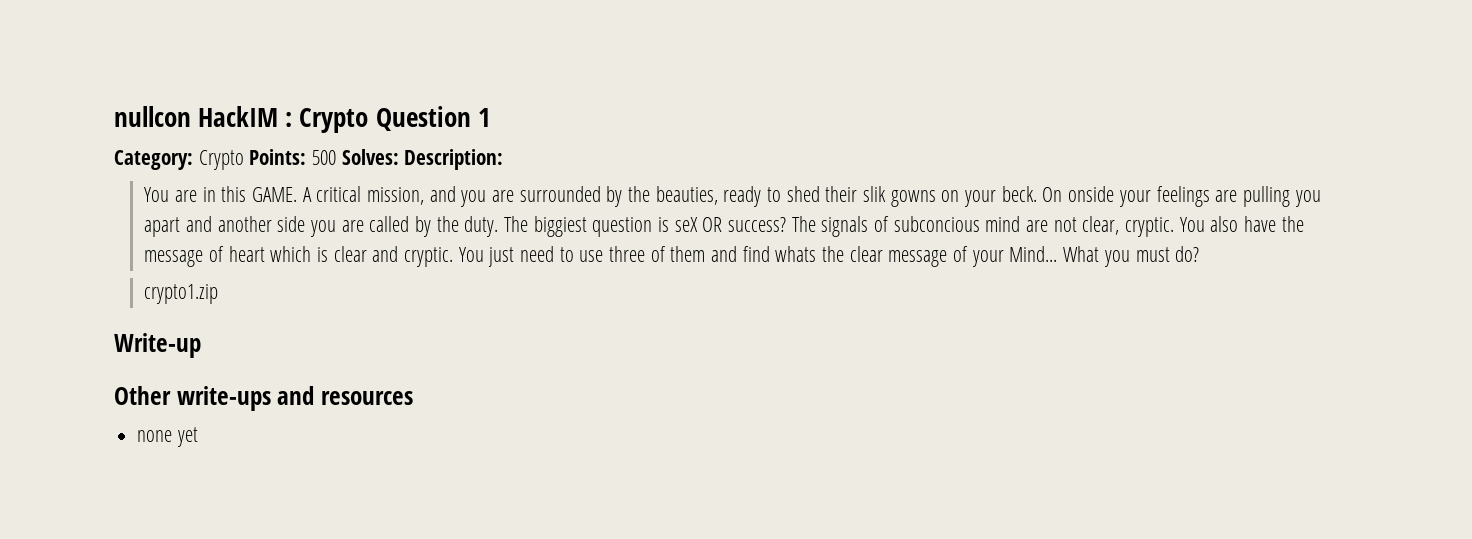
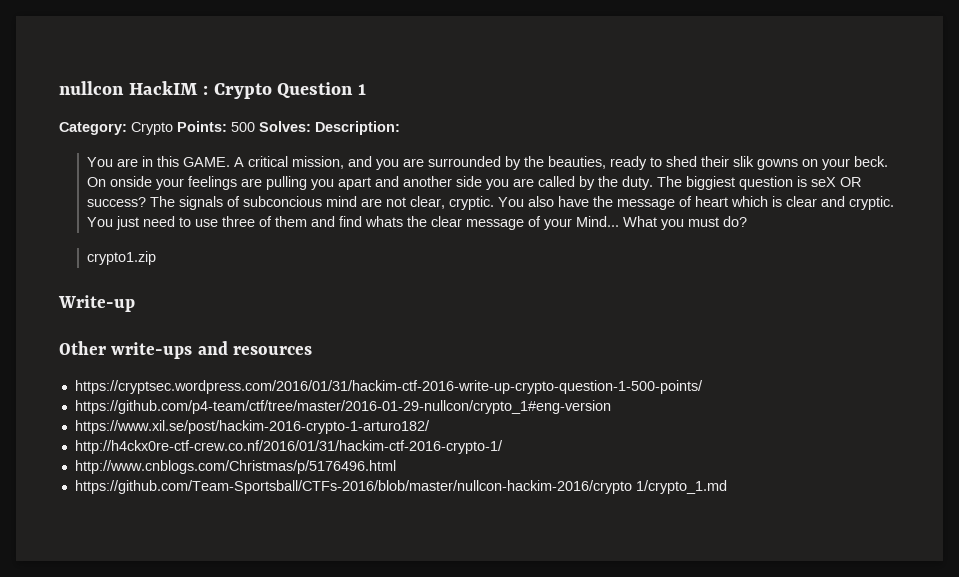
[137,427,198,447] none yet -> [74,380,703,394] [74,400,611,414] [74,420,430,434] [74,440,503,454] [74,460,396,474] [74,480,727,494] https://cryptsec.wordpress.com/2016/01/31/hackim-ctf-2016-write-up-crypto-question-1-500-points/ // https://github.com/p4-team/ctf/tree/master/2016-01-29-nullcon/crypto_1#eng-version // https://www.xil.se/post/hackim-2016-crypto-1-arturo182/ // http://h4ckx0re-ctf-crew.co.nf/2016/01/31/hackim-ctf-2016-crypto-1/ // http://www.cnblogs.com/Christmas/p/5176496.html // https://github.com/Team-Sportsball/CTFs-2016/blob/master/nullcon-hackim-2016/crypto 1/crypto_1.md

